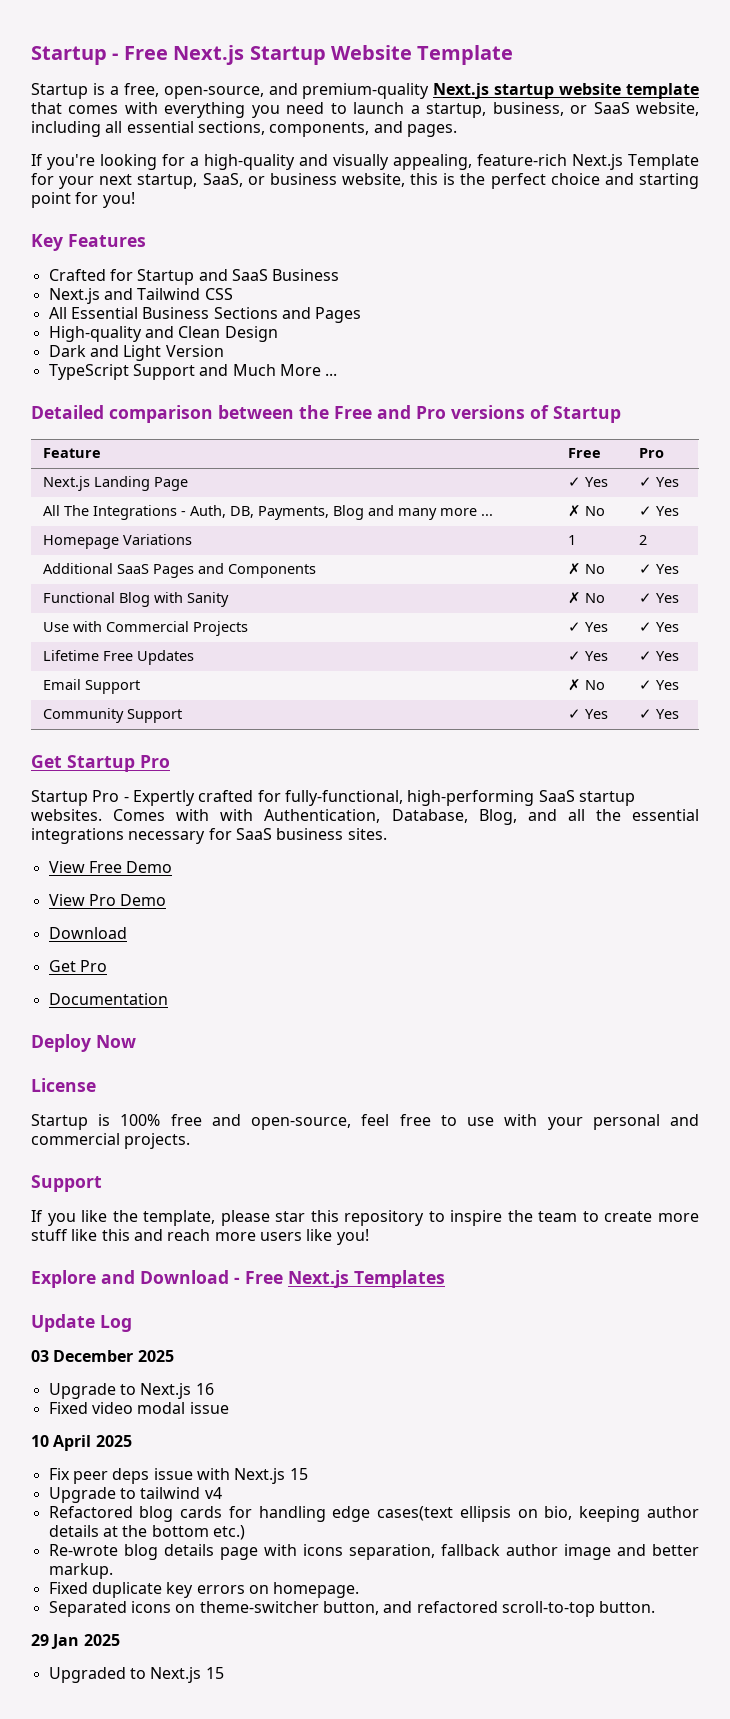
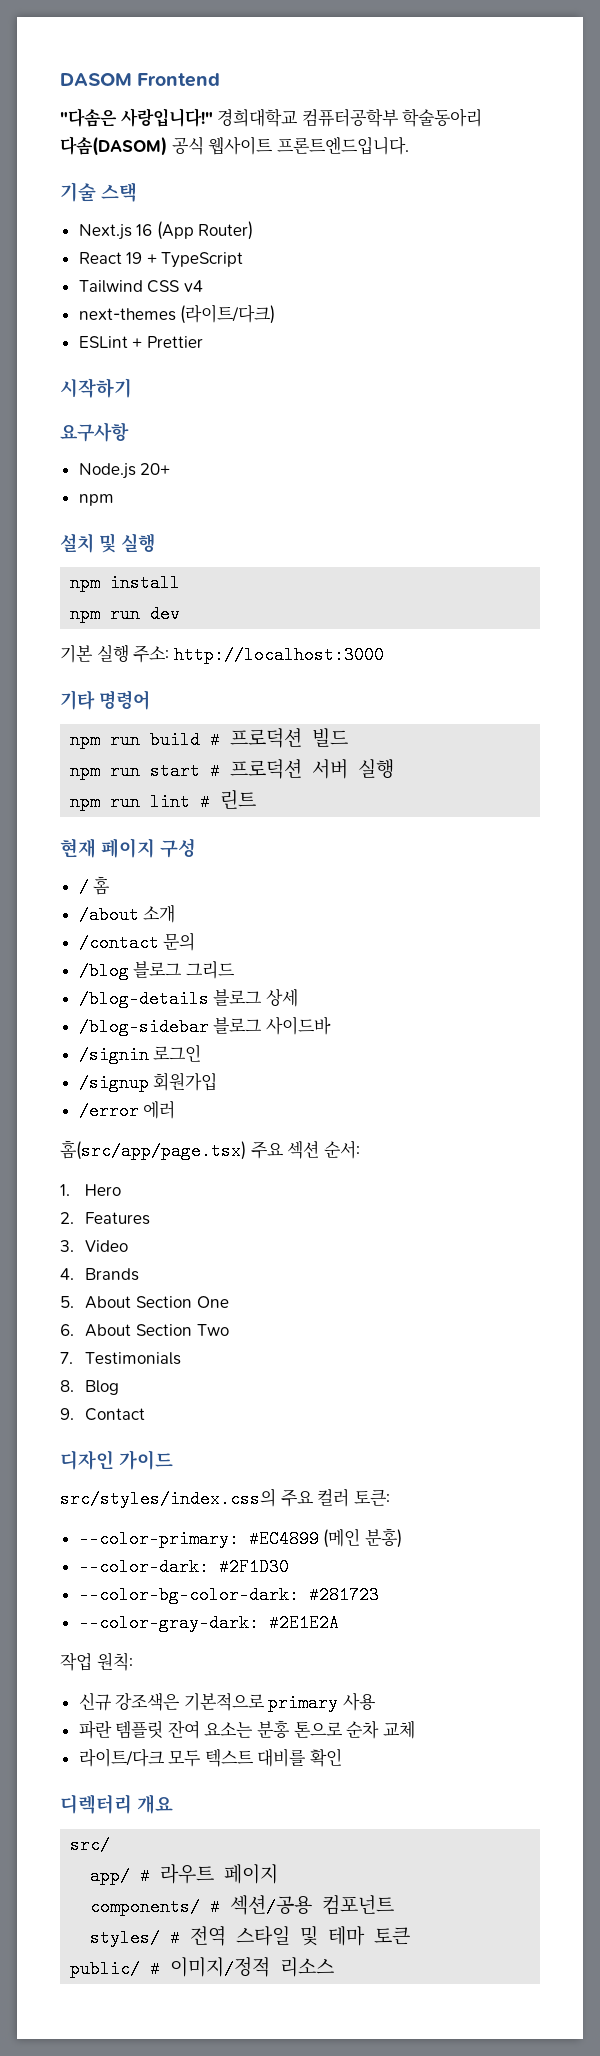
[31,45,514,65] [31,83,699,99] [31,102,699,118] [31,121,457,137] [31,154,699,170] [31,173,699,189] [31,192,135,208] [31,234,146,251] [48,269,340,285] [48,288,233,304] [48,307,362,323] [48,326,278,342] [48,345,224,361] [48,364,338,380] [31,405,621,423] [42,448,101,458] [567,448,601,458] [638,448,664,458] [42,476,188,491] [567,477,608,487] [638,477,679,487] [42,505,493,520] [567,505,605,517] [638,506,679,516] [42,534,192,549] [567,535,576,545] [638,535,647,545] [42,563,316,578] [567,563,605,575] [638,564,679,574] [42,592,229,607] [567,592,605,604] [638,593,679,603] [42,621,248,636] [567,622,608,632] [638,622,679,632] [42,650,194,665] [567,651,608,661] [638,651,679,661] [42,679,140,694] [567,679,605,691] [638,680,679,690] [42,708,182,723] [567,709,608,719] [638,709,679,719] [31,755,170,772] [31,790,635,806] [31,809,700,825] [31,828,387,844] [48,861,173,873] [48,894,167,906] [48,927,127,939] [48,960,107,972] [48,993,168,1005] [31,1034,136,1052] [31,1078,96,1092] [31,1114,700,1130] [31,1133,191,1149] [31,1175,102,1192] [31,1210,699,1226] [31,1229,369,1245] [31,1270,445,1288] [31,1314,132,1332] [31,1350,174,1362] [48,1383,214,1399] [48,1402,229,1414] [31,1435,132,1451] [48,1468,308,1484] [48,1487,222,1503] [48,1506,699,1522] [48,1525,245,1540] [48,1544,699,1560] [48,1563,113,1579] [48,1582,360,1598] [48,1601,656,1617] [31,1634,120,1649] [48,1667,224,1683] Startup - Free Next.js Startup Website Template // Startup is a free, open-source, and premium-quality Next.js startup website template that comes with everything you need to launch a startup, business, or SaaS website, including all essential sections, components, and pages. // If you're looking for a high-quality and visually appealing, feature-rich Next.js Template for your next startup, SaaS, or business website, this is the perfect choice and starting point for you! // Key Features // Crafted for Startup and SaaS Business // Next.js and Tailwind CSS // All Essential Business Sections and Pages // High-quality and Clean Design // Dark and Light Version // TypeScript Support and Much More ... // Detailed comparison between the Free and Pro versions of Startup // Feature | Free | Pro // Next.js Landing Page | ✓ Yes | ✓ Yes // All The Integrations - Auth, DB, Payments, Blog and many more ... | ✗ No | ✓ Yes // Homepage Variations | 1 | 2 // Additional SaaS Pages and Components | ✗ No | ✓ Yes // Functional Blog with Sanity | ✗ No | ✓ Yes // Use with Commercial Projects | ✓ Yes | ✓ Yes // Lifetime Free Updates | ✓ Yes | ✓ Yes // Email Support | ✗ No | ✓ Yes // Community Support | ✓ Yes | ✓ Yes // Get Startup Pro // Startup Pro - Expertly crafted for fully-functional, high-performing SaaS startup websites. Comes with with Authentication, Database, Blog, and all the essential integrations necessary for SaaS business sites. // View Free Demo // View Pro Demo // Download // Get Pro // Documentation // Deploy Now // License // Startup is 100% free and open-source, feel free to use with your personal and commercial projects. // Support // If you like the template, please star this repository to inspire the team to create more stuff like this and reach more users like you! // Explore and Download - Free Next.js Templates // Update Log // 03 December 2025 // Upgrade to Next.js 16 // Fixed video modal issue // 10 April 2025 // Fix peer deps issue with Next.js 15 // Upgrade to tailwind v4 // Refactored blog cards for handling edge cases(text ellipsis on bio, keeping author details at the bottom etc.) // Re-wrote blog details page with icons separation, fallback author image and better markup. // Fixed duplicate key errors on homepage. // Separated icons on theme-switcher button, and refactored scroll-to-top button. // 29 Jan 2025 // Upgraded to Next.js 15 -> [60,73,221,87] [60,108,483,127] [60,136,409,156] [60,182,137,202] [78,221,254,240] [78,252,244,268] [78,280,203,293] [78,304,276,324] [78,336,203,348] [60,378,132,398] [60,422,129,442] [78,463,171,479] [78,494,114,506] [60,533,155,553] [70,574,181,592] [70,605,181,623] [60,645,384,664] [60,690,150,710] [70,728,349,749] [70,759,395,780] [70,790,257,811] [60,838,196,858] [78,876,111,896] [78,904,176,924] [78,932,196,952] [78,961,235,980] [78,989,298,1008] [78,1016,331,1036] [78,1044,202,1064] [78,1072,218,1092] [78,1101,176,1120] [60,1140,360,1160] [60,1184,122,1196] [60,1212,151,1225] [60,1240,129,1252] [60,1268,140,1281] [60,1296,229,1309] [60,1324,229,1337] [60,1352,182,1365] [60,1380,120,1395] [60,1408,146,1421] [60,1450,173,1470] [60,1488,390,1508] [78,1528,402,1548] [78,1558,289,1576] [78,1586,379,1604] [78,1614,339,1632] [60,1652,133,1671] [78,1692,377,1712] [78,1720,415,1739] [78,1748,343,1767] [60,1794,173,1814] [70,1836,111,1854] [90,1864,279,1885] [90,1895,395,1916] [90,1926,411,1947] [70,1957,335,1978] DASOM Frontend // "다솜은 사랑입니다!" 경희대학교 컴퓨터공학부 학술동아리 다솜(DASOM) 공식 웹사이트 프론트엔드입니다. // 기술 스택 // Next.js 16 (App Router) // React 19 + TypeScript // Tailwind CSS v4 // next-themes (라이트/다크) // ESLint + Prettier // 시작하기 // 요구사항 // Node.js 20+ // npm // 설치 및 실행 // npm install // npm run dev // 기본 실행 주소: http://localhost:3000 // 기타 명령어 // npm run build # 프로덕션 빌드 // npm run start # 프로덕션 서버 실행 // npm run lint # 린트 // 현재 페이지 구성 // / 홈 // /about 소개 // /contact 문의 // /blog 블로그 그리드 // /blog-details 블로그 상세 // /blog-sidebar 블로그 사이드바 // /signin 로그인 // /signup 회원가입 // /error 에러 // 홈(src/app/page.tsx) 주요 섹션 순서: // 1. Hero // 2. Features // 3. Video // 4. Brands // 5. About Section One // 6. About Section Two // 7. Testimonials // 8. Blog // 9. Contact // 디자인 가이드 // src/styles/index.css의 주요 컬러 토큰: // --color-primary: #EC4899 (메인 분홍) // --color-dark: #2F1D30 // --color-bg-color-dark: #281723 // --color-gray-dark: #2E1E2A // 작업 원칙: // 신규 강조색은 기본적으로 primary 사용 // 파란 템플릿 잔여 요소는 분홍 톤으로 순차 교체 // 라이트/다크 모두 텍스트 대비를 확인 // 디렉터리 개요 // src/ // app/ # 라우트 페이지 // components/ # 섹션/공용 컴포넌트 // styles/ # 전역 스타일 및 테마 토큰 // public/ # 이미지/정적 리소스

